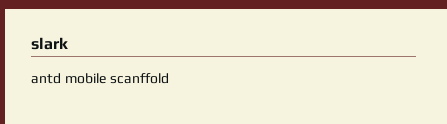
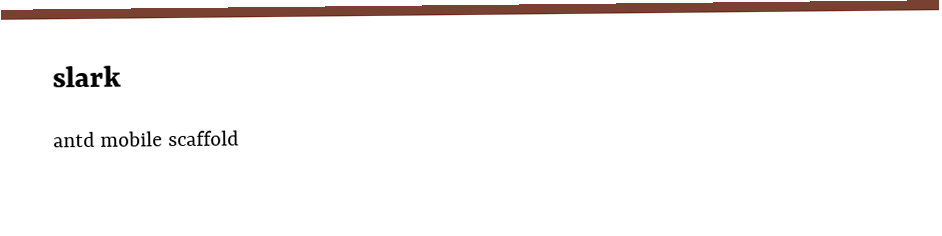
[109,73,169,84] scanffold -> [168,130,240,147] scaffold

